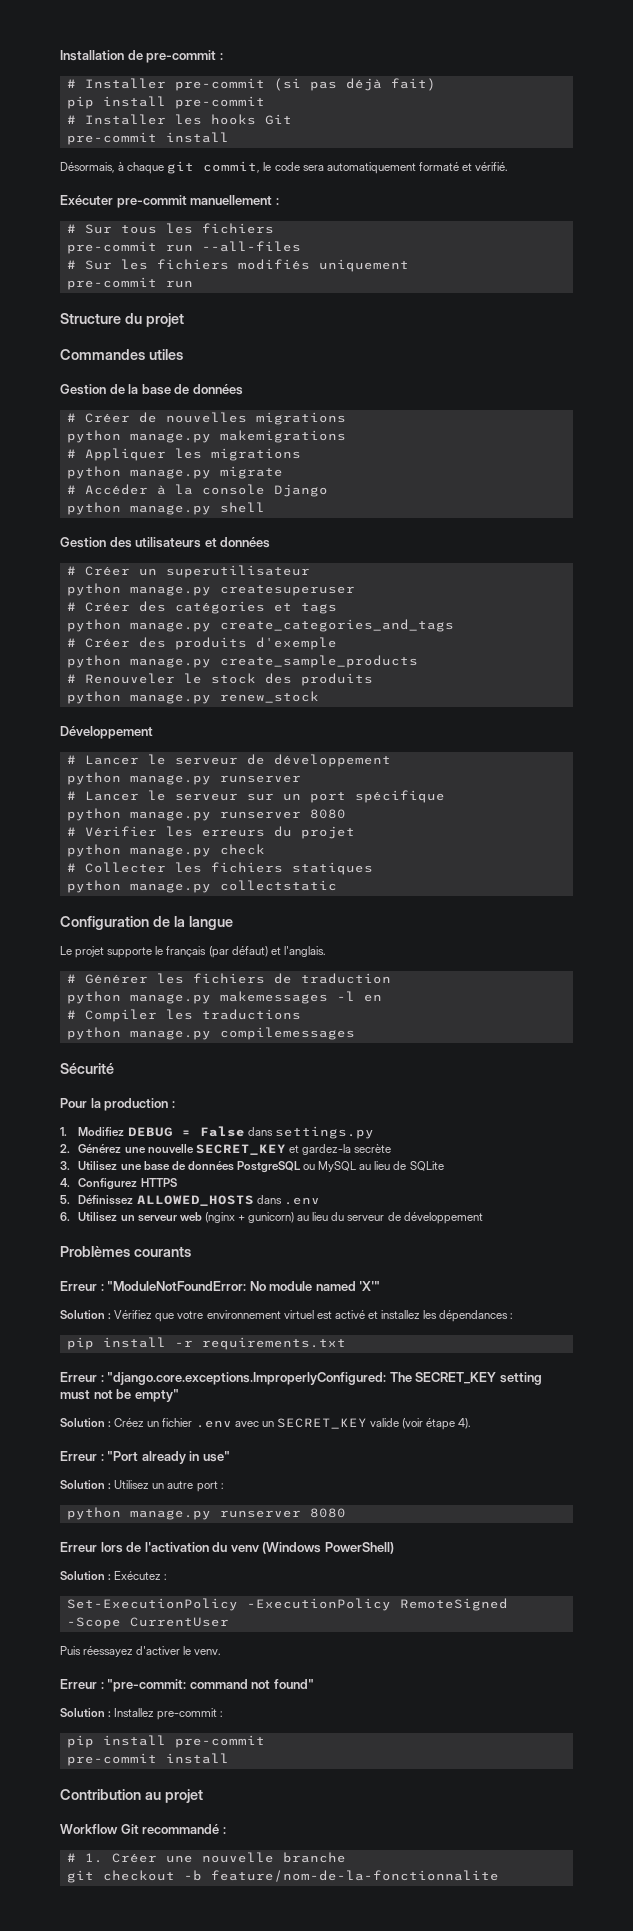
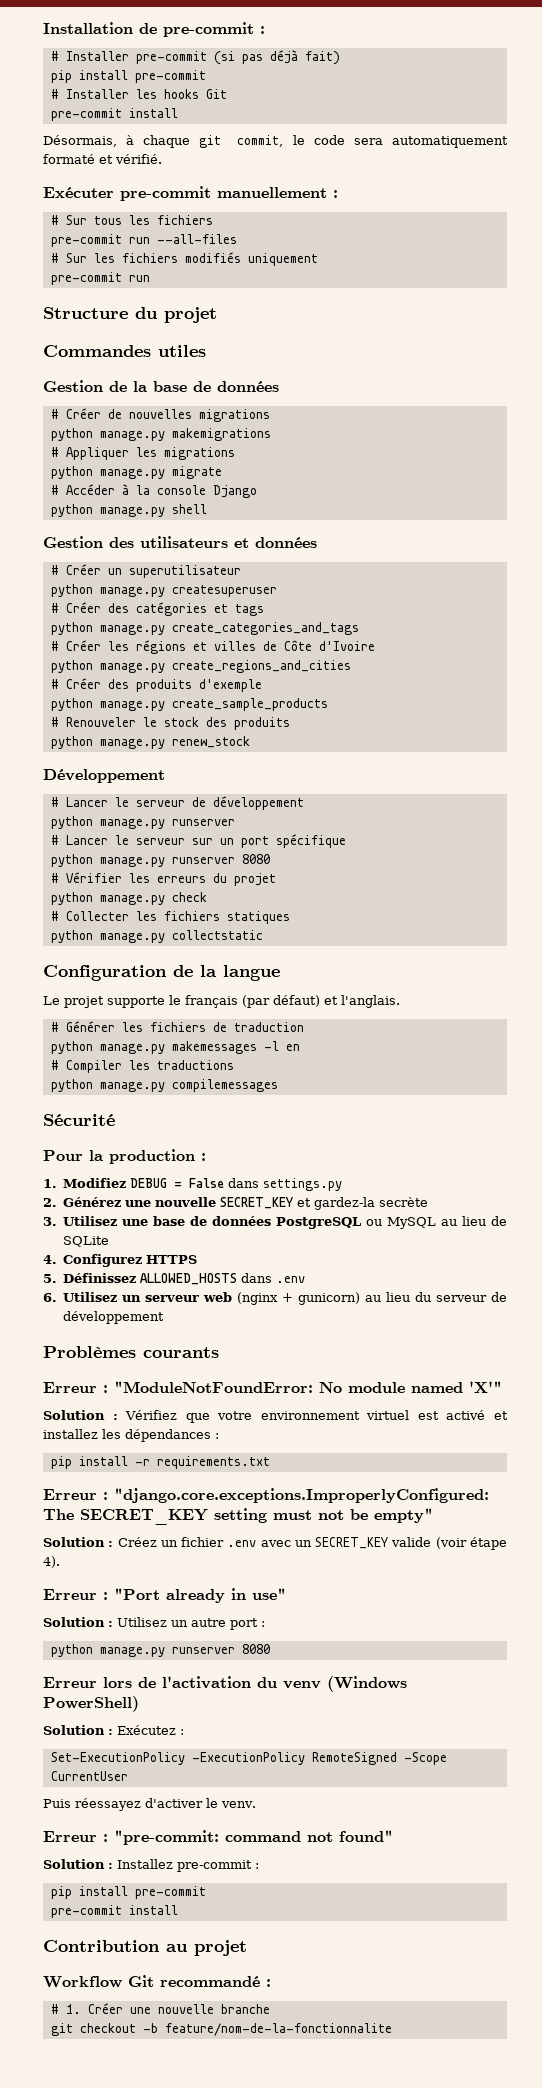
(454, 625) none -> [50,640,375,654] [50,660,351,673] // # Créer les régions et villes de Côte d'Ivoire // python manage.py create_regions_and_cities

